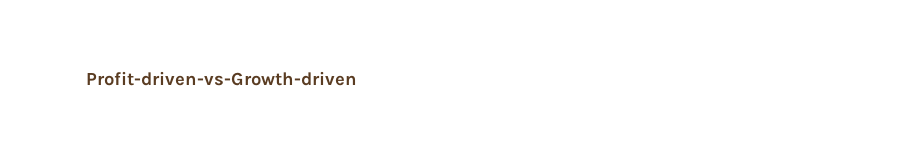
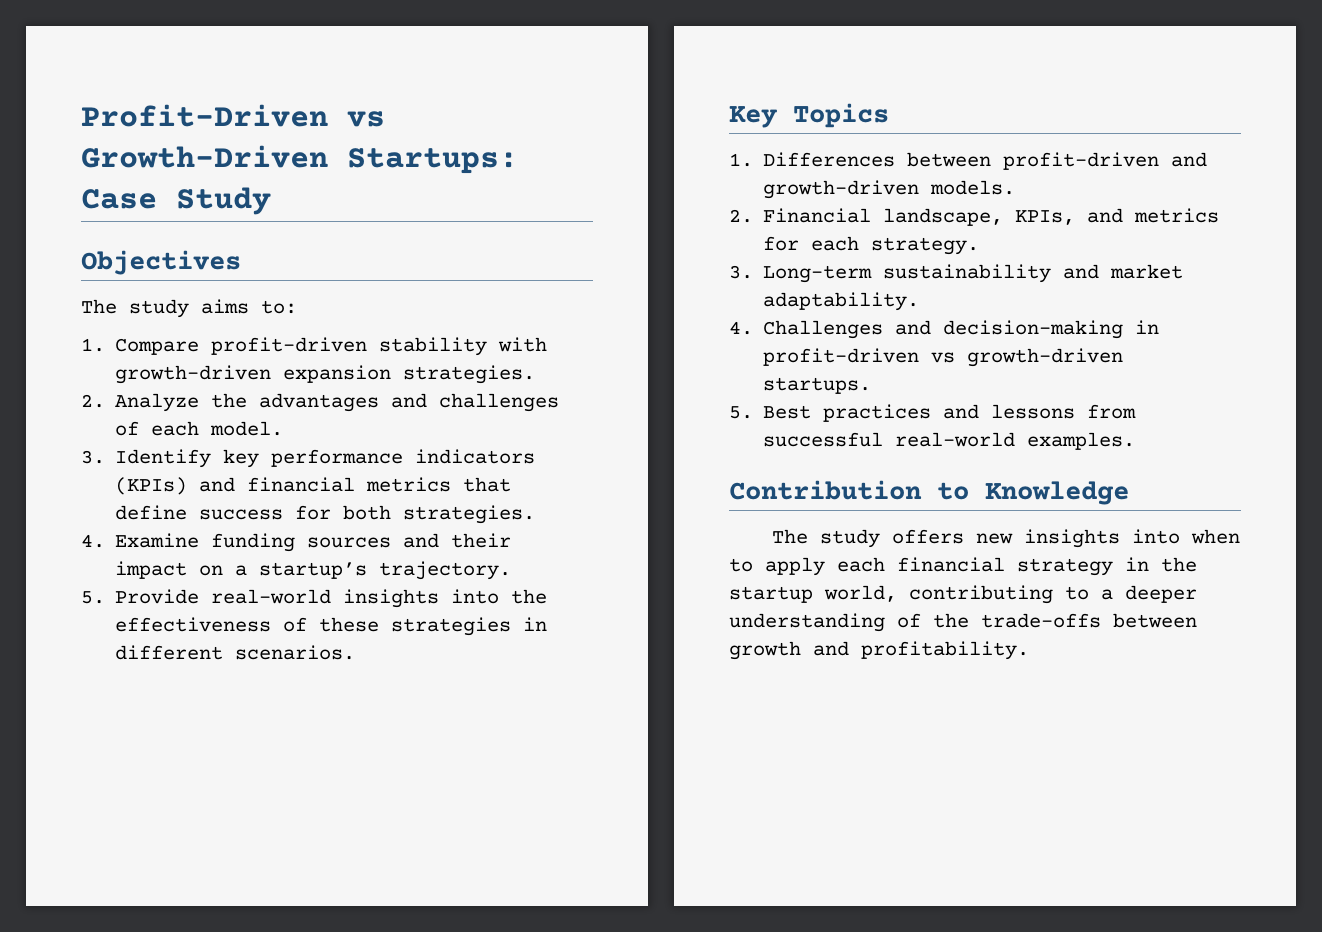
[86,71,357,86] Profit-driven-vs-Growth-driven -> [81,104,385,127] [81,145,518,174] [81,187,271,215] [81,250,241,275] [81,299,297,318] [81,337,548,356] [115,365,536,384] [81,393,560,412] [115,421,284,436] [81,449,536,468] [115,477,512,495] [115,505,536,524] [81,533,512,552] [115,561,512,580] [81,589,548,608] [115,617,548,636] [115,645,356,660] [729,103,889,128] [729,152,1208,170] [763,180,1016,199] [729,208,1220,226] [763,236,980,255] [729,264,1184,283] [763,292,920,311] [729,320,1160,339] [763,348,1124,367] [763,377,872,394] [729,404,1137,422] [763,432,1136,450] [729,480,1129,505] [772,529,1241,548] [729,557,1197,576] [729,585,1197,604] [729,613,1197,632] [729,641,1029,660] Profit-Driven vs Growth-Driven Startups: Case Study // Objectives // The study aims to: // 1. Compare profit-driven stability with growth-driven expansion strategies. // 2. Analyze the advantages and challenges of each model. // 3. Identify key performance indicators (KPIs) and financial metrics that define success for both strategies. // 4. Examine funding sources and their impact on a startup’s trajectory. // 5. Provide real-world insights into the effectiveness of these strategies in different scenarios. // Key Topics // 1. Differences between profit-driven and growth-driven models. // 2. Financial landscape, KPIs, and metrics for each strategy. // 3. Long-term sustainability and market adaptability. // 4. Challenges and decision-making in profit-driven vs growth-driven startups. // 5. Best practices and lessons from successful real-world examples. // Contribution to Knowledge // The study offers new insights into when to apply each financial strategy in the startup world, contributing to a deeper understanding of the trade-offs between growth and profitability.

